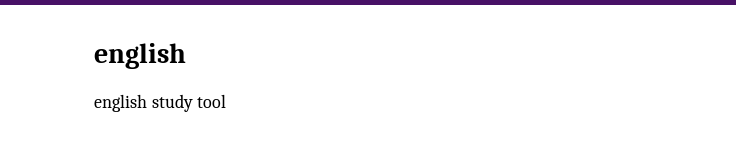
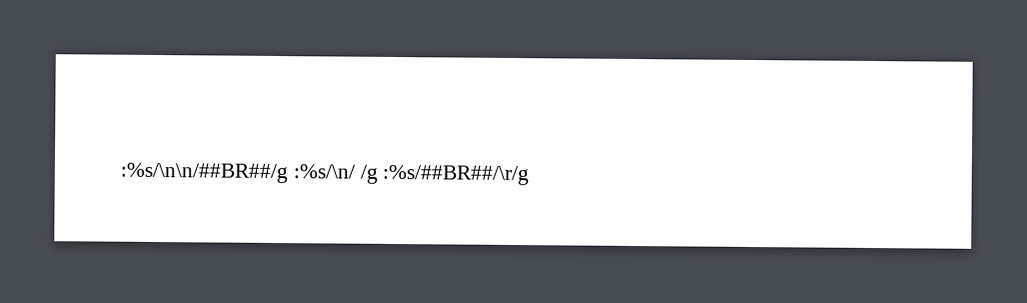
[94,43,186,69] [94,94,227,112] english // english study tool -> [120,162,530,186] :%s/\n\n/##BR##/g :%s/\n/ /g :%s/##BR##/\r/g

